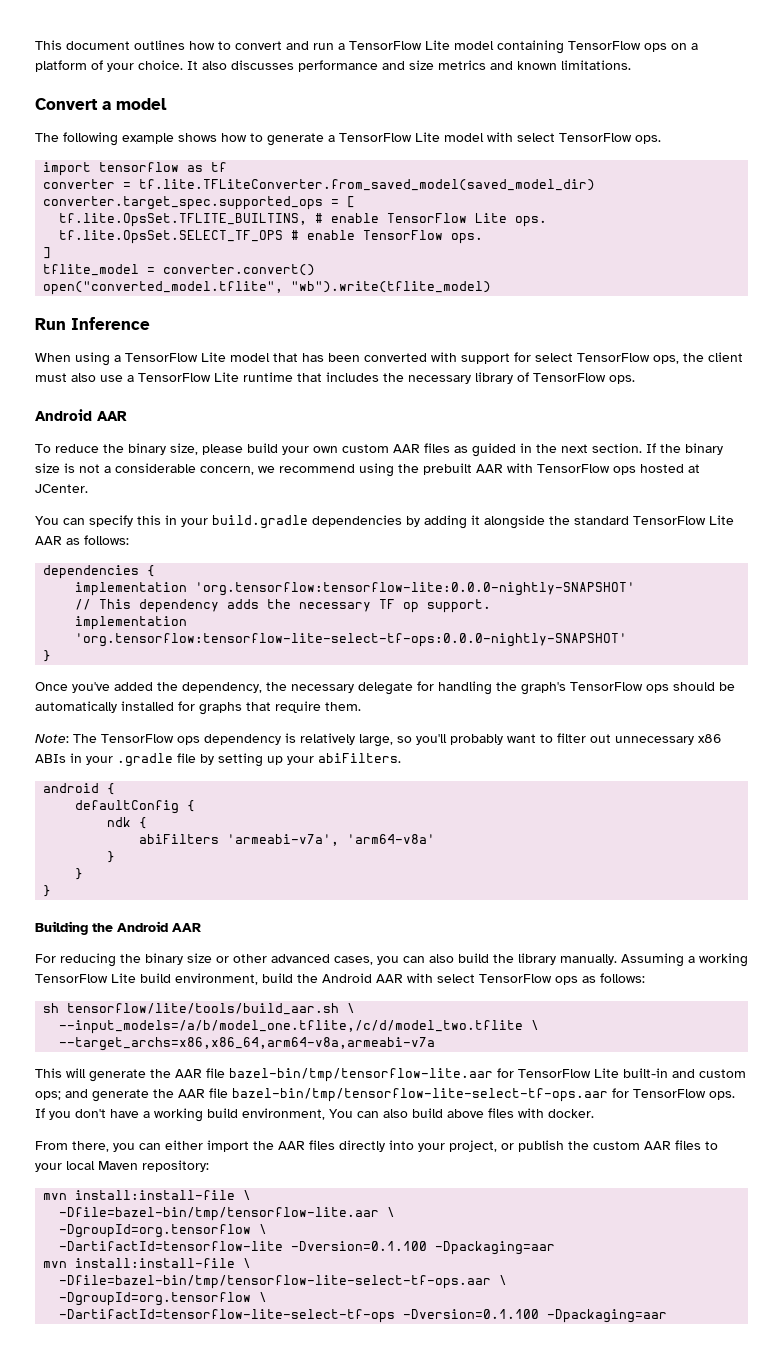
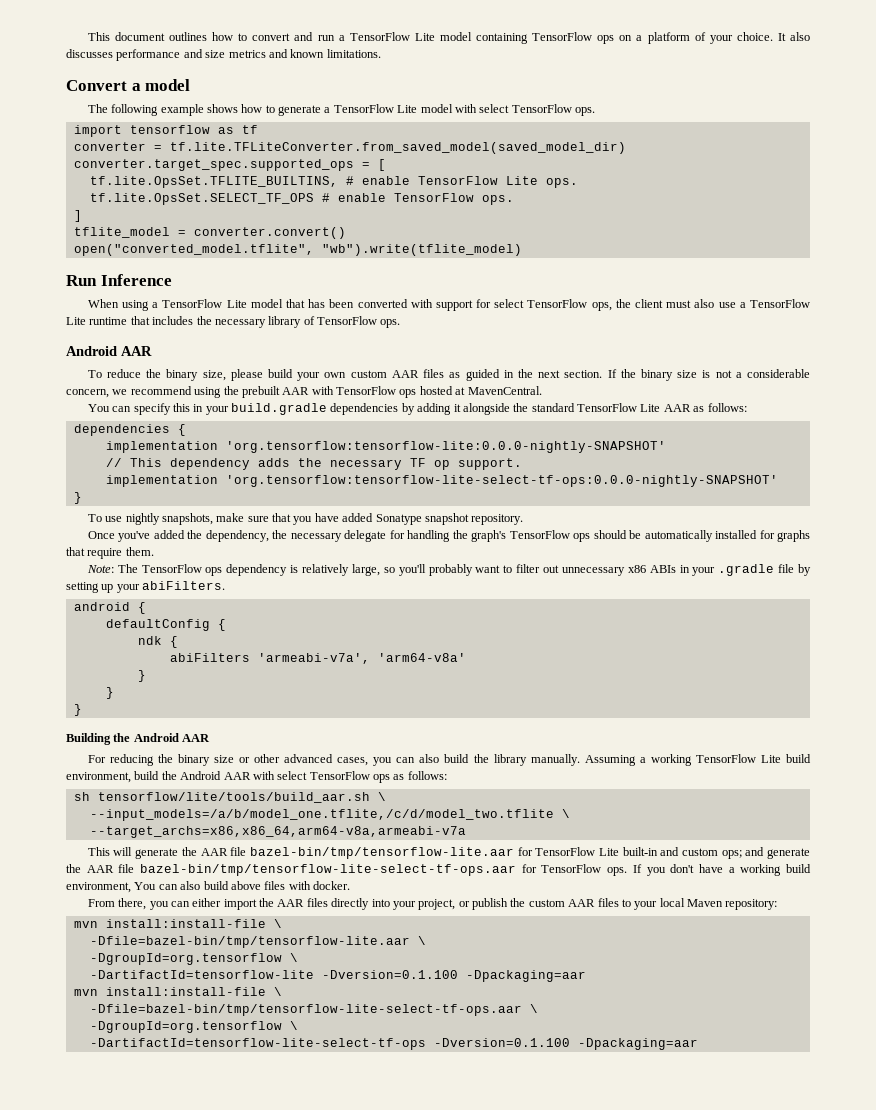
[35,484,88,493] JCenter. -> [467,386,542,395] MavenCentral.
(52, 656) none -> [87,513,524,525] // To use nightly snapshots, make sure that you have added Sonatype snapshot repository.

